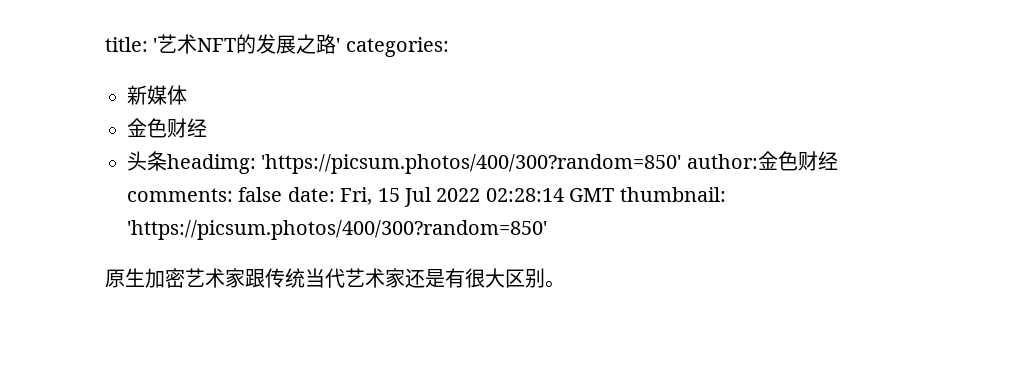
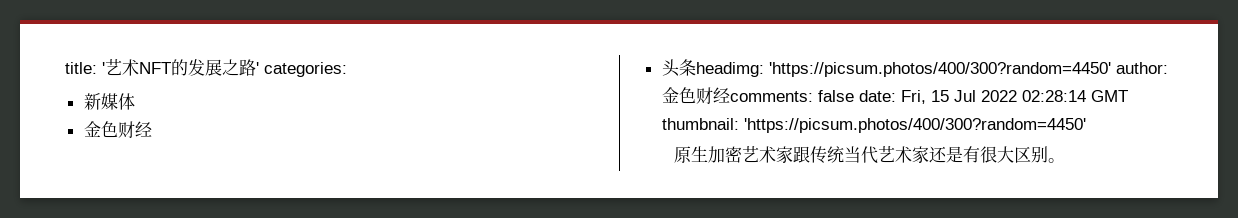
[261,154,682,174] 'https://picsum.photos/400/300?random=850' -> [768,62,1111,77] 'https://picsum.photos/400/300?random=4450'
[127,220,547,240] 'https://picsum.photos/400/300?random=850' -> [743,118,1086,133] 'https://picsum.photos/400/300?random=4450'

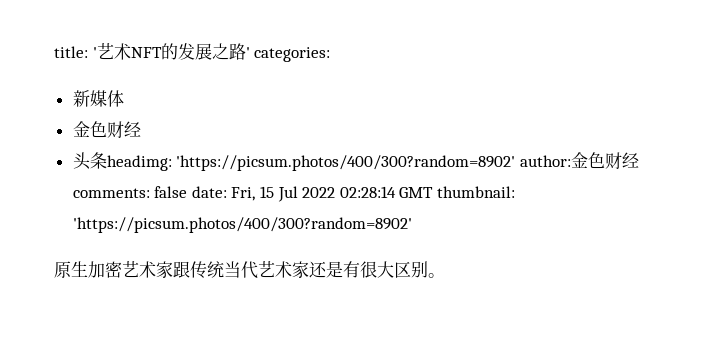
[768,62,1111,77] 'https://picsum.photos/400/300?random=4450' -> [176,155,516,171] 'https://picsum.photos/400/300?random=8902'
[743,118,1086,133] 'https://picsum.photos/400/300?random=4450' -> [72,217,412,233] 'https://picsum.photos/400/300?random=8902'

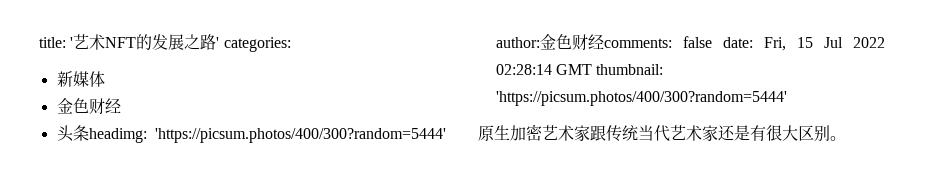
[176,155,516,171] 'https://picsum.photos/400/300?random=8902' -> [154,128,446,143] 'https://picsum.photos/400/300?random=5444'
[72,217,412,233] 'https://picsum.photos/400/300?random=8902' -> [495,91,787,106] 'https://picsum.photos/400/300?random=5444'

